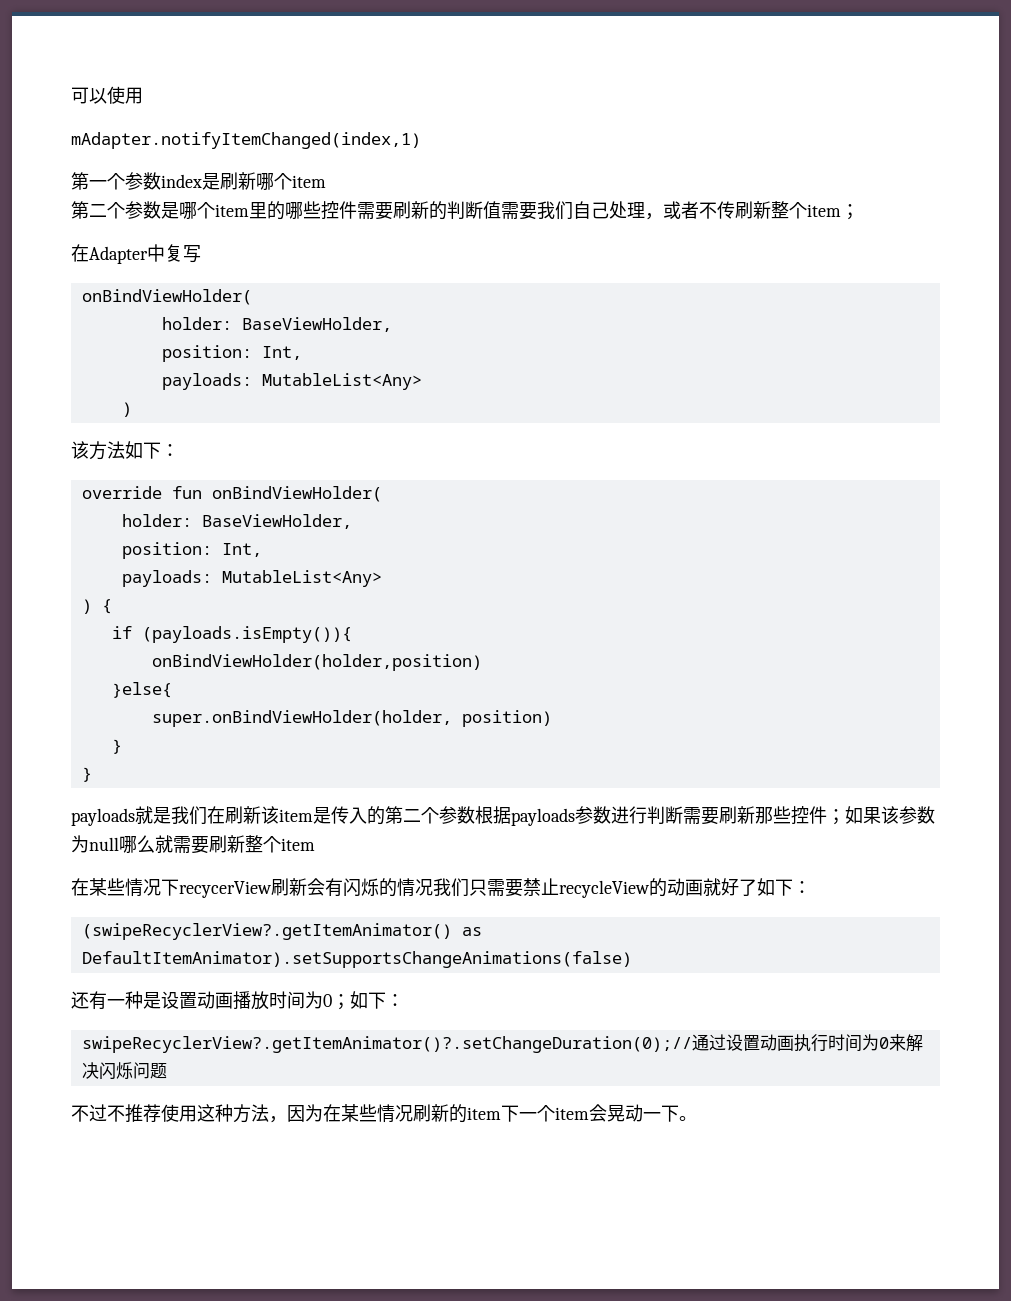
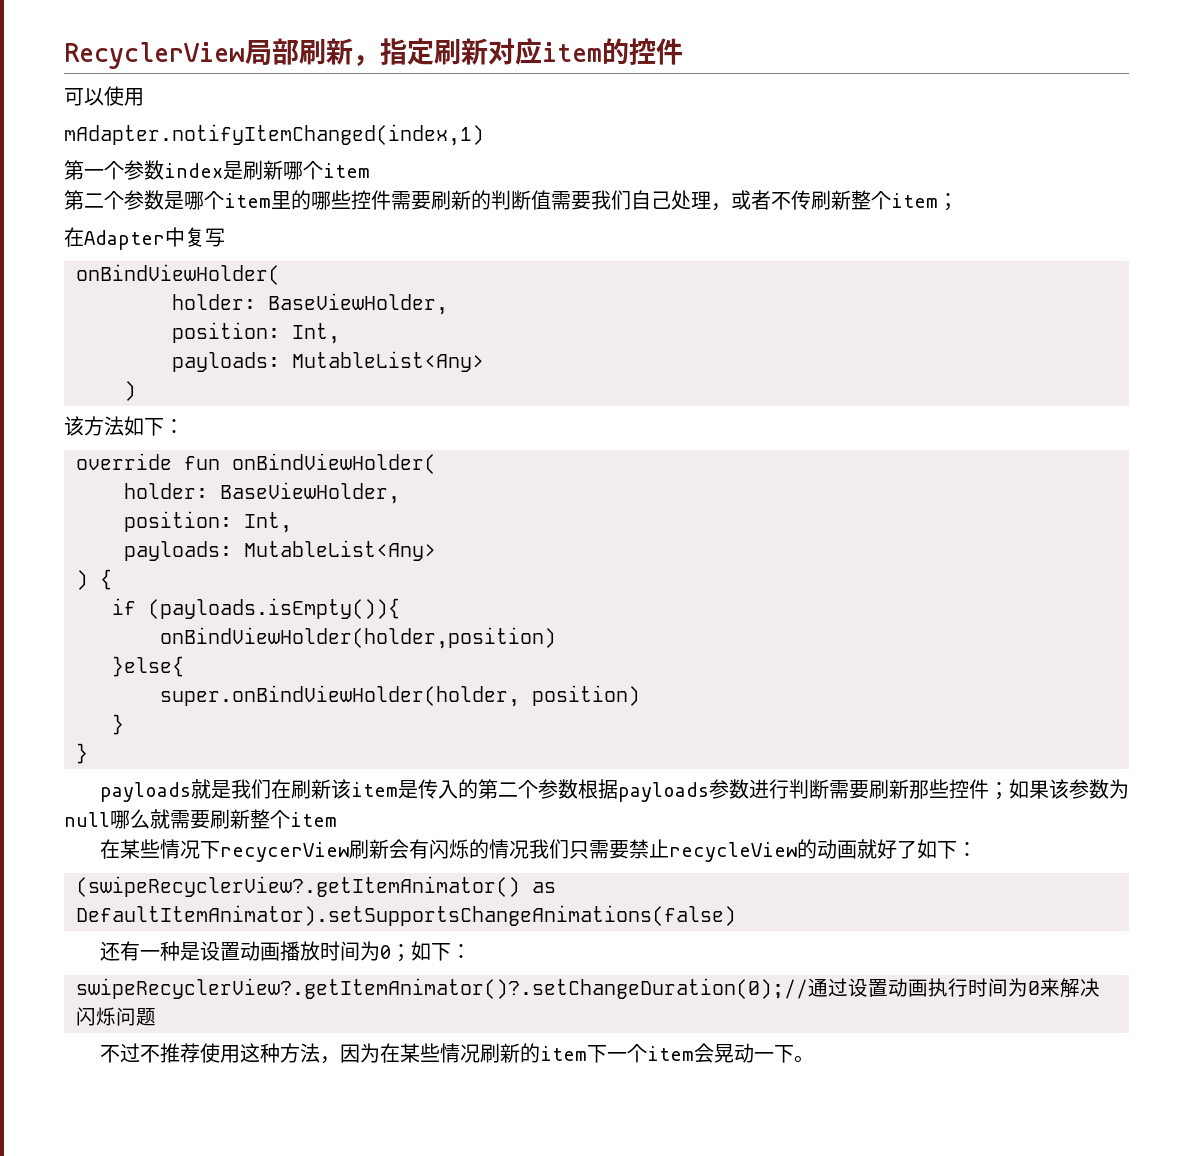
(71, 95) none -> [64,38,683,69] RecyclerView局部刷新，指定刷新对应item的控件 //

